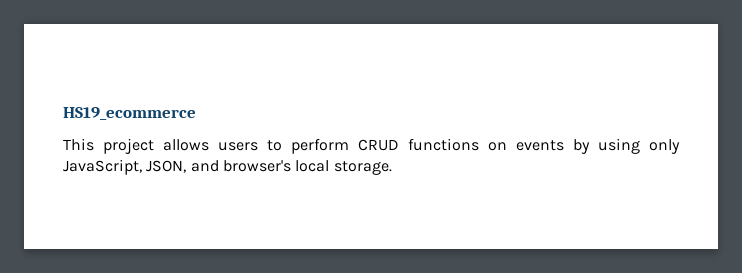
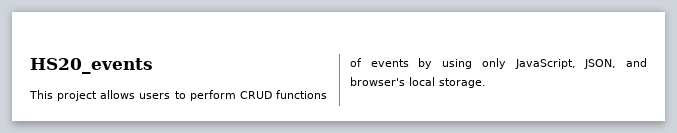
[63,107,196,120] HS19_ecommerce -> [30,58,153,74] HS20_events
[488,142,507,151] on -> [350,58,362,67] of

